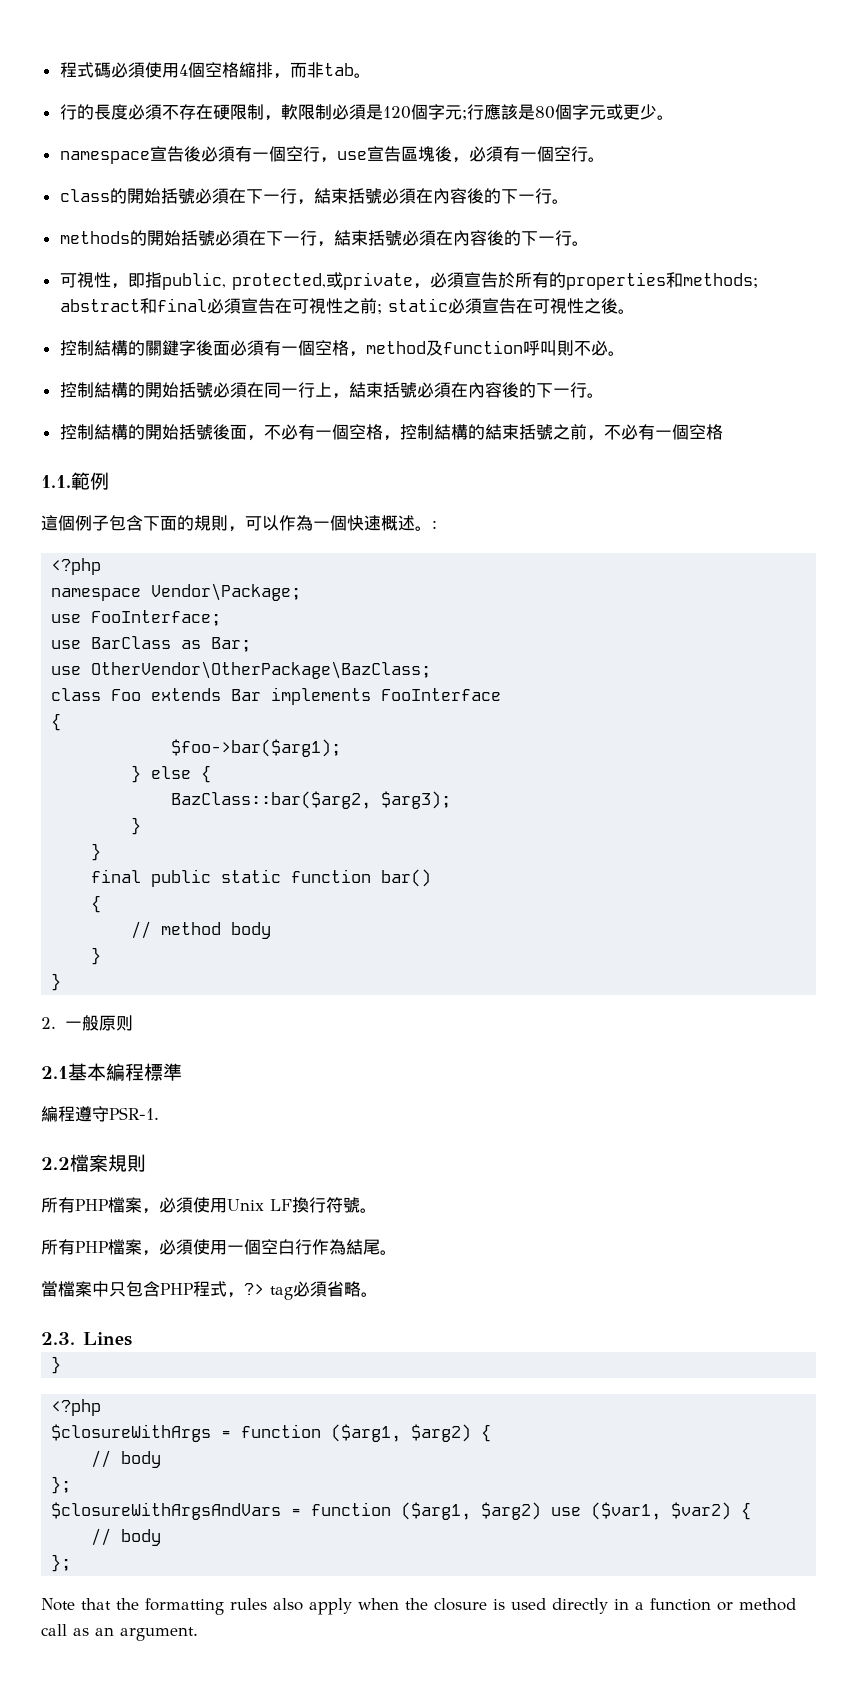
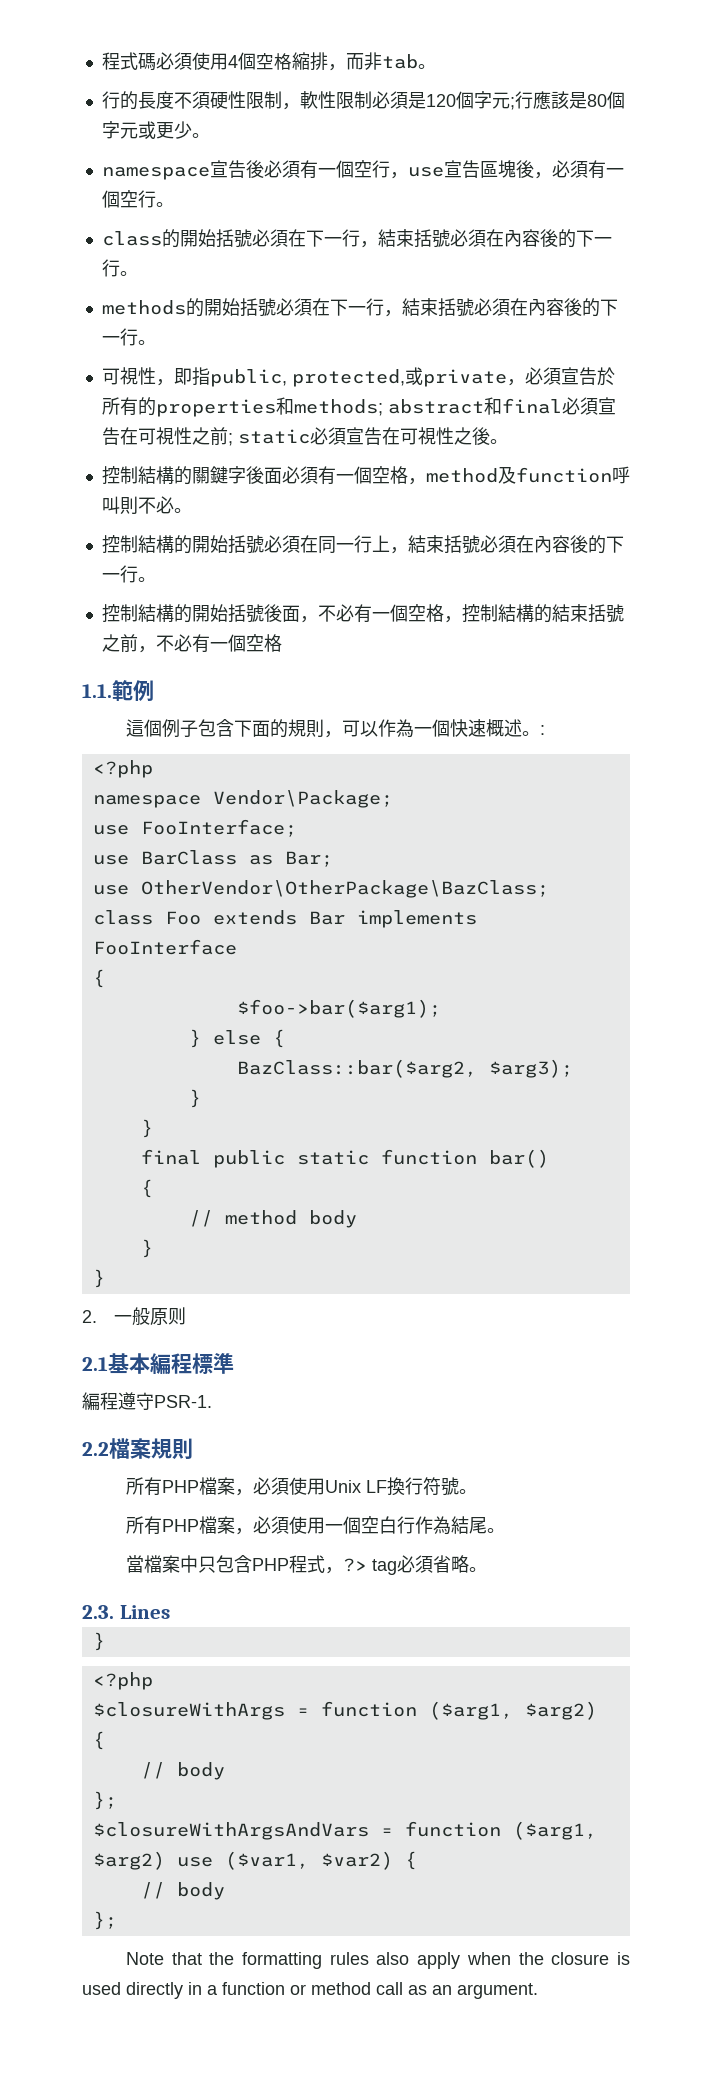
[127,104,230,120] 必須不存在硬 -> [173,91,246,109] 不須硬性
(298, 112) none -> [317,91,336,109] 性

